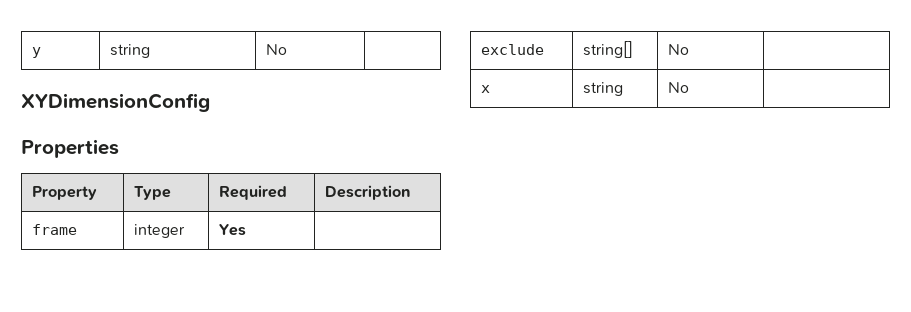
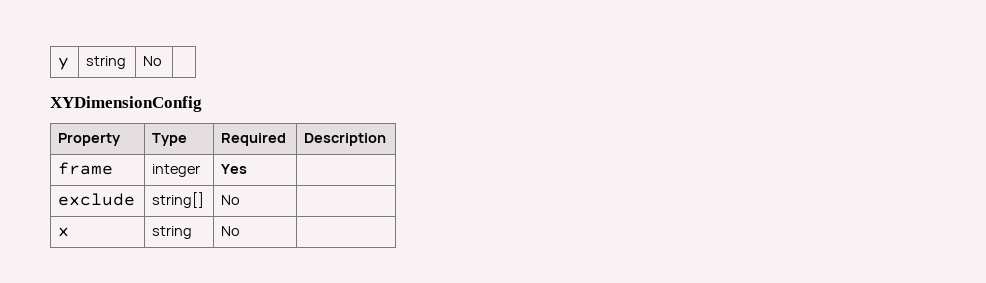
[21,139,119,158] // Properties -> (202, 104) none

